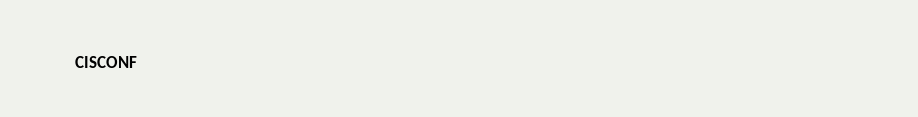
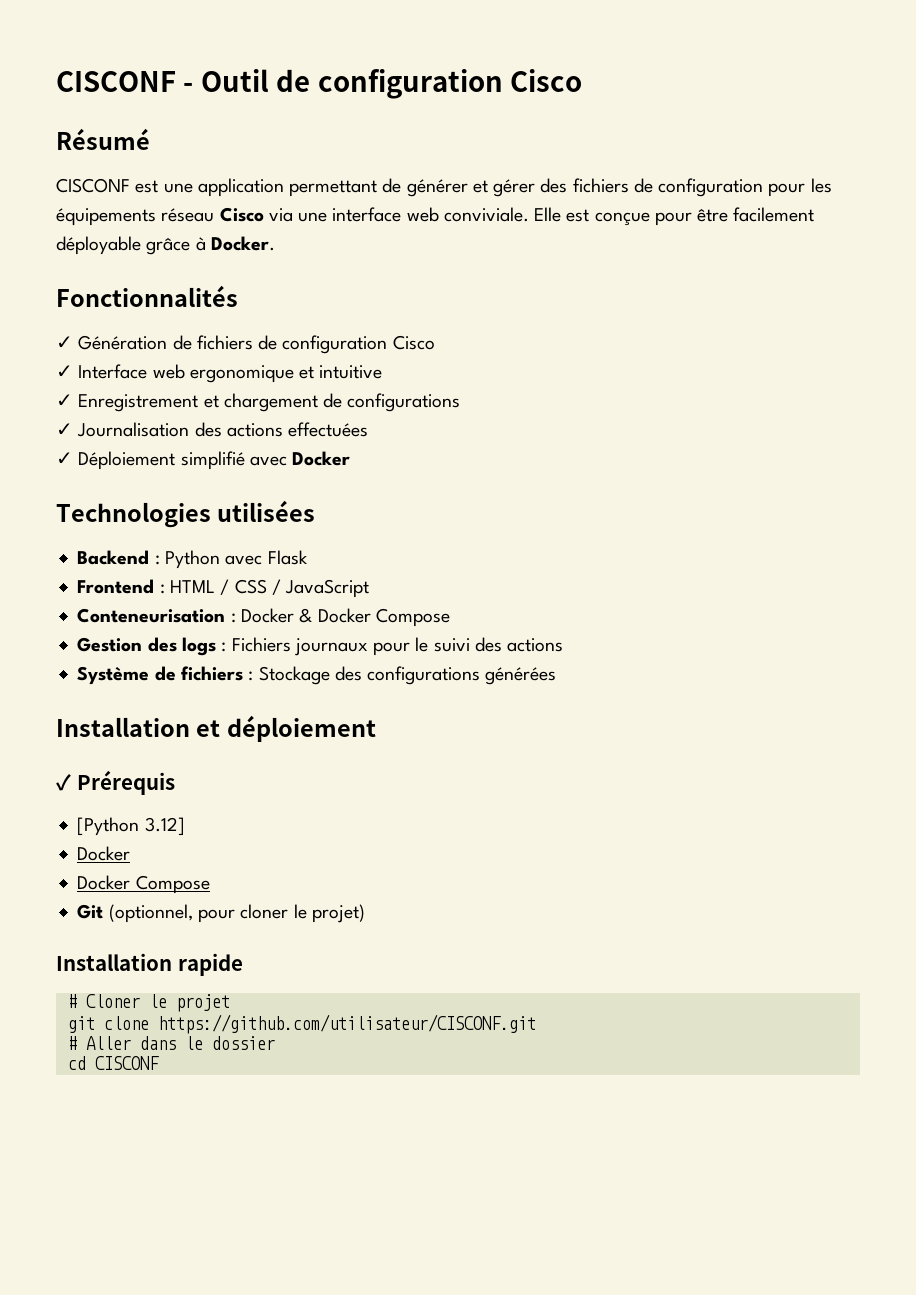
[75,56,137,68] CISCONF -> [56,69,583,99] [56,128,150,150] [56,178,832,197] [56,207,815,226] [56,236,275,255] [56,285,238,307] [56,335,435,354] [56,364,383,383] [56,393,461,412] [56,422,369,437] [56,451,351,470] [56,500,316,528] [77,550,308,569] [77,579,370,598] [77,608,450,627] [77,637,564,656] [77,666,557,685] [56,715,376,742] [56,770,175,795] [77,817,185,836] [77,846,131,861] [77,875,210,894] [77,904,365,923] [56,953,243,976] [67,994,230,1012] [67,1014,536,1034] [67,1036,275,1050] [67,1056,159,1070] CISCONF - Outil de configuration Cisco // Résumé // CISCONF est une application permettant de générer et gérer des fichiers de configuration pour les équipements réseau Cisco via une interface web conviviale. Elle est conçue pour être facilement déployable grâce à Docker. // Fonctionnalités // ✓ Génération de fichiers de configuration Cisco // ✓ Interface web ergonomique et intuitive // ✓ Enregistrement et chargement de configurations // ✓ Journalisation des actions effectuées // ✓ Déploiement simplifié avec Docker // Technologies utilisées // Backend : Python avec Flask // Frontend : HTML / CSS / JavaScript // Conteneurisation : Docker & Docker Compose // Gestion des logs : Fichiers journaux pour le suivi des actions // Système de fichiers : Stockage des configurations générées // Installation et déploiement // ✓ Prérequis // [Python 3.12] // Docker // Docker Compose // Git (optionnel, pour cloner le projet) // Installation rapide // # Cloner le projet // git clone https://github.com/utilisateur/CISCONF.git // # Aller dans le dossier // cd CISCONF

